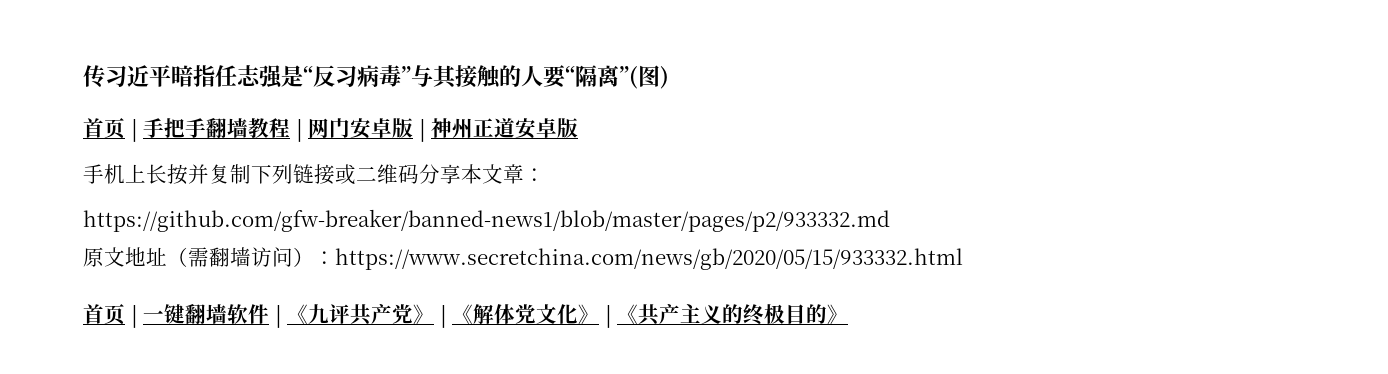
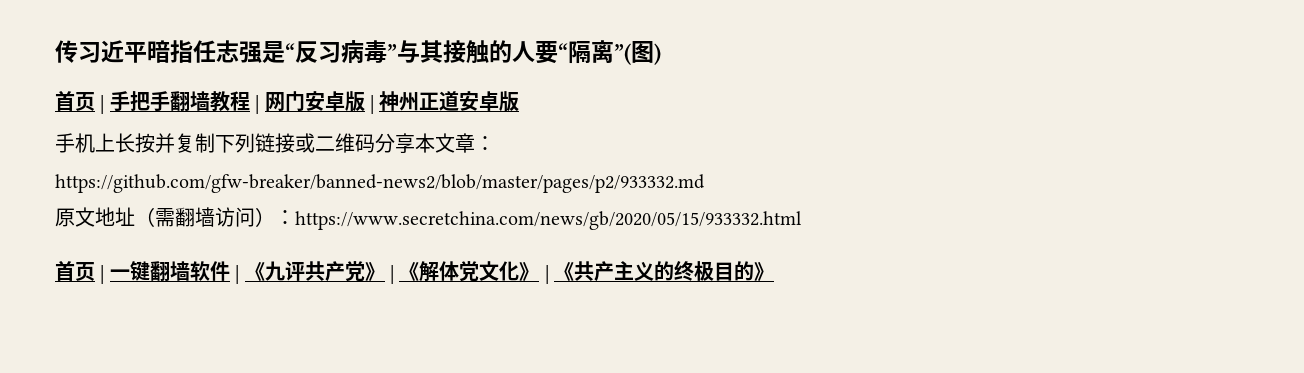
[83,209,890,232] https://github.com/gfw-breaker/banned-news1/blob/master/pages/p2/933332.md -> [55,174,705,193] https://github.com/gfw-breaker/banned-news2/blob/master/pages/p2/933332.md

